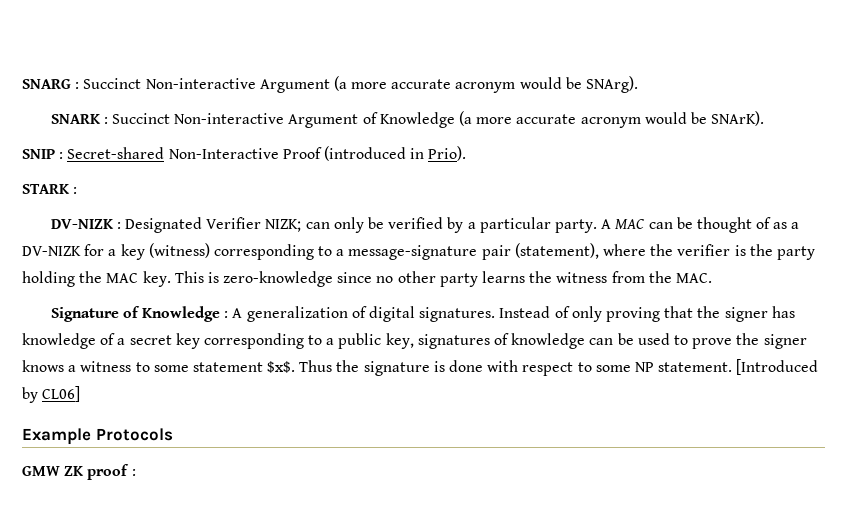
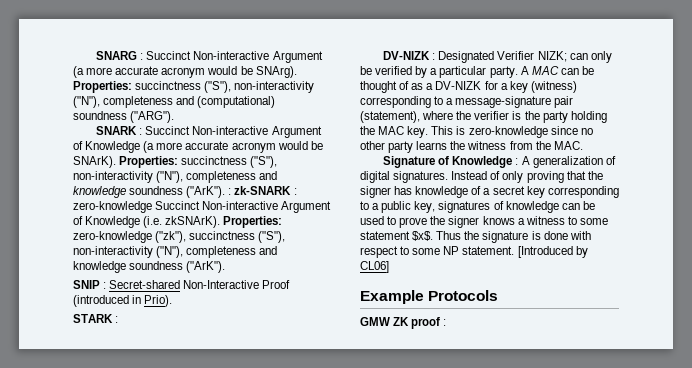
(639, 84) none -> [73,81,315,93] [73,96,276,108] [73,111,175,123] Properties: succinctness ("S"), non-interactivity ("N"), completeness and (computational) soundness ("ARG").
(765, 118) none -> [119,156,278,168] [73,171,278,183] [73,186,297,198] [73,201,332,213] [73,216,283,228] [73,231,286,243] [73,246,278,258] [73,261,226,273] Properties: succinctness ("S"), non-interactivity ("N"), completeness and knowledge soundness ("ArK"). : zk-SNARK : zero-knowledge Succinct Non-interactive Argument of Knowledge (i.e. zkSNArK). Properties: zero-knowledge ("zk"), succinctness ("S"), non-interactivity ("N"), completeness and knowledge soundness ("ArK").

